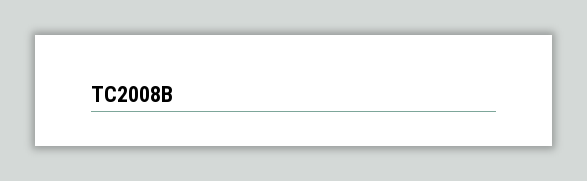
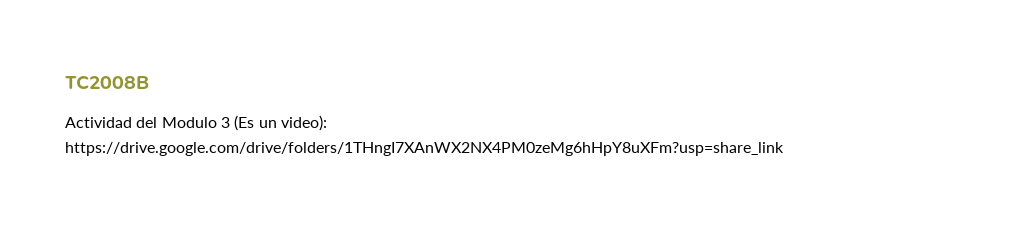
(173, 94) none -> [65,115,327,131] [65,142,784,156] // Actividad del Modulo 3 (Es un video): https://drive.google.com/drive/folders/1THngI7XAnWX2NX4PM0zeMg6hHpY8uXFm?usp=share_link

